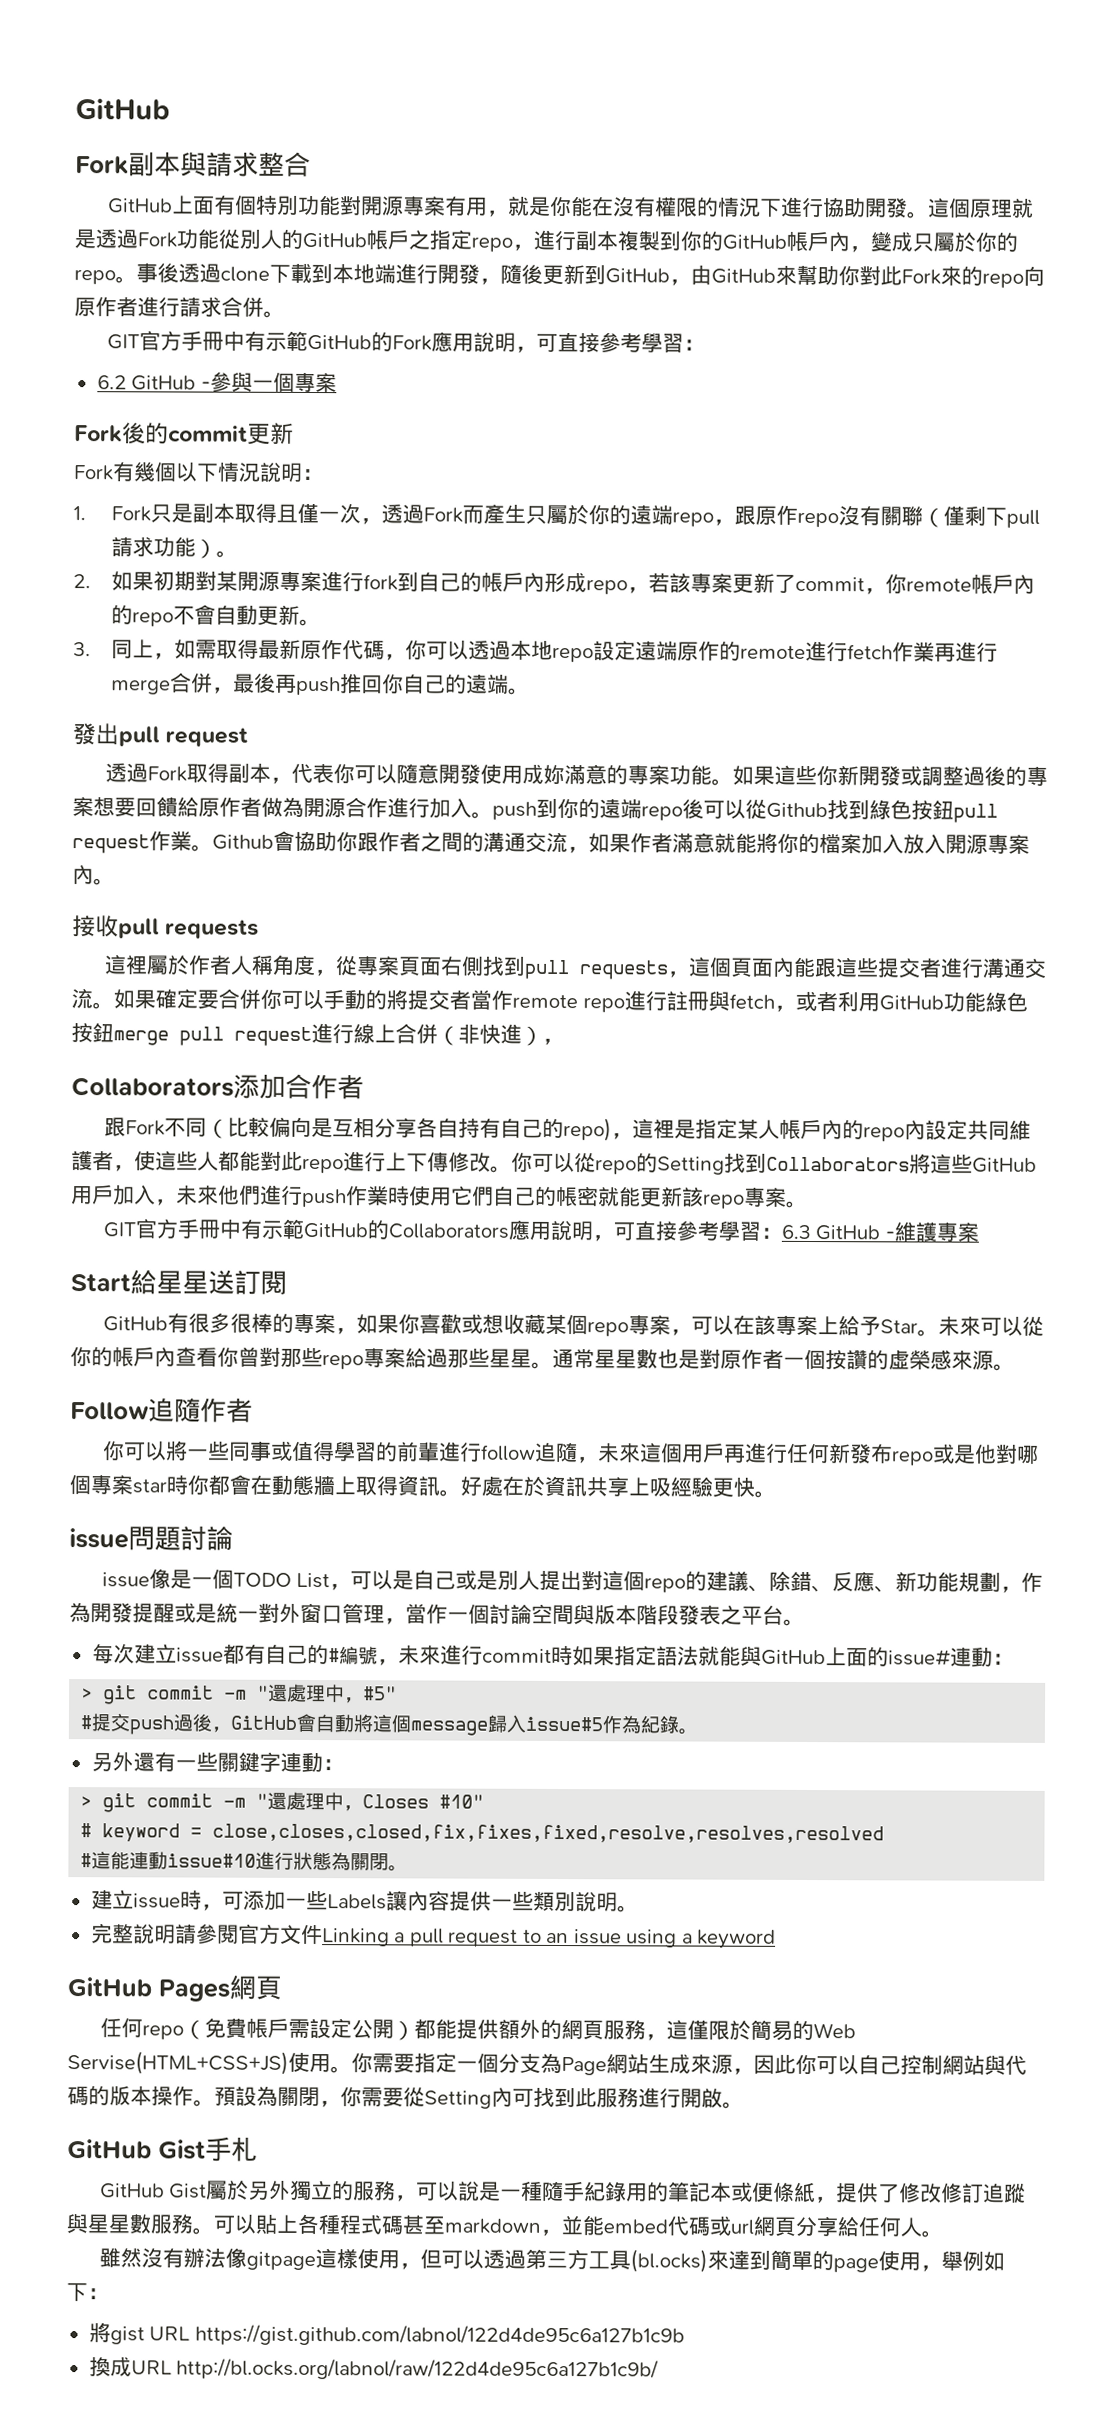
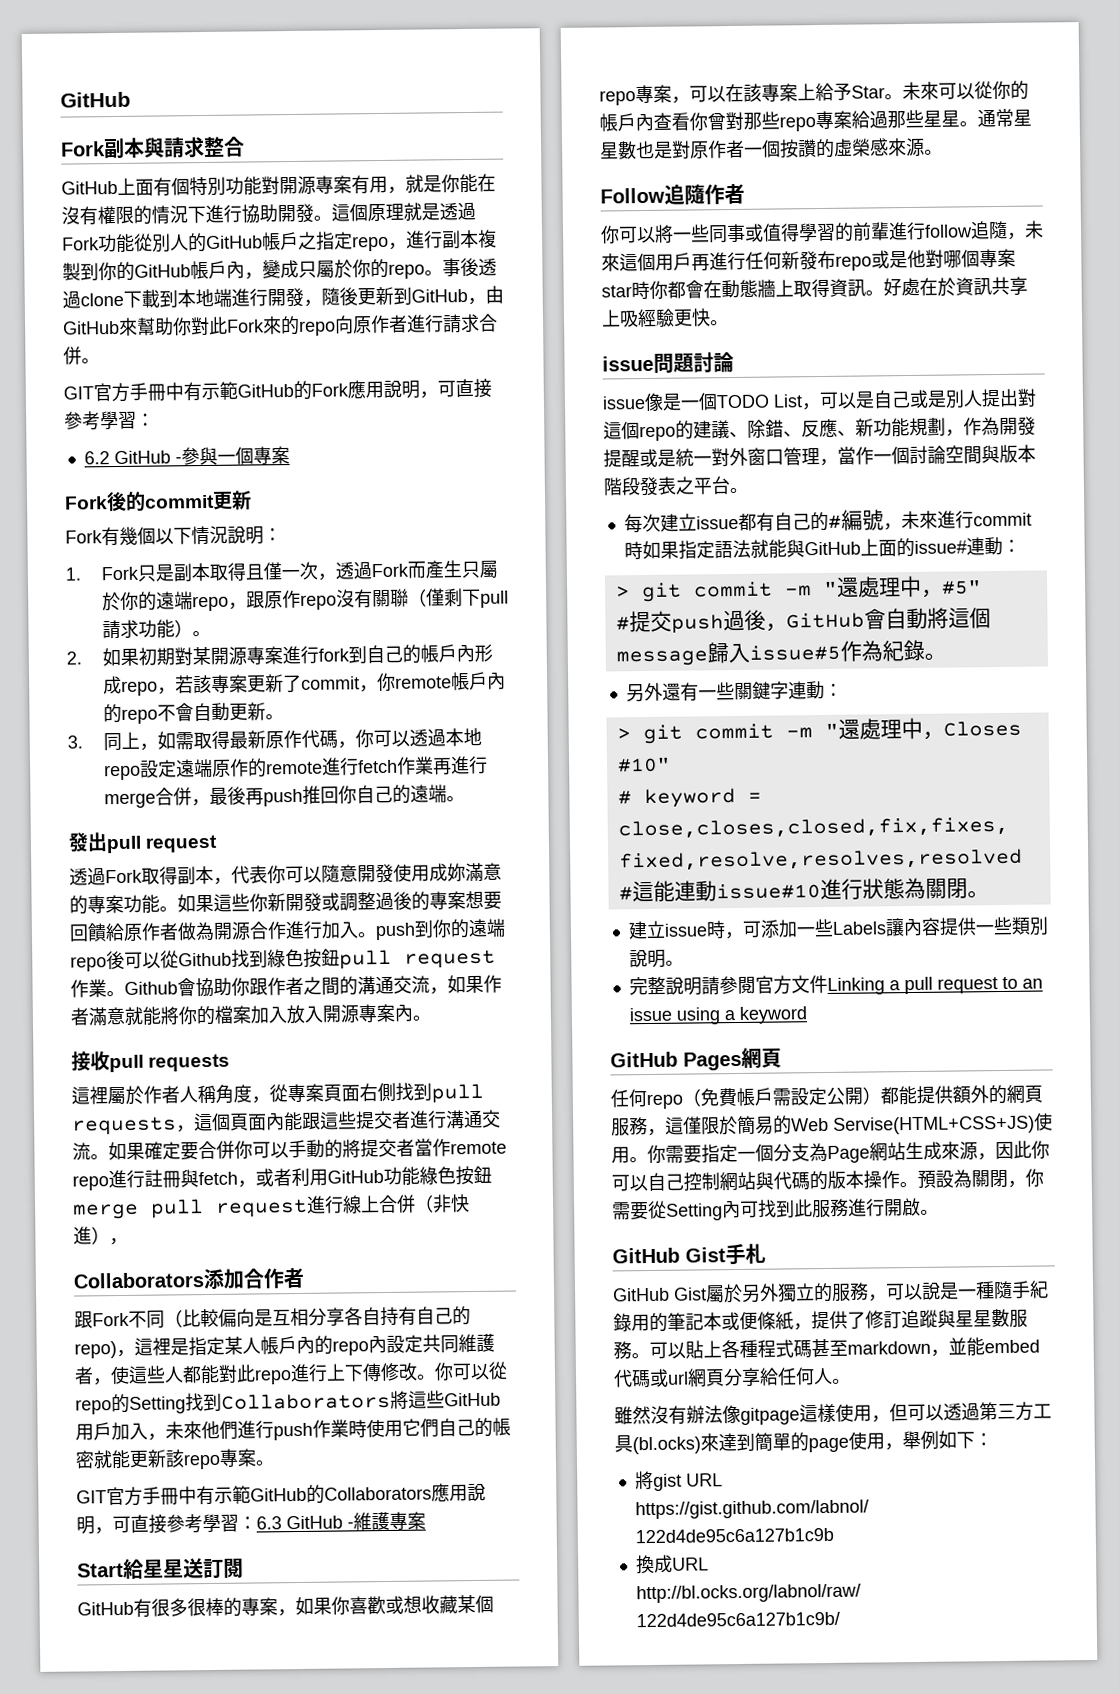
[920,2182,964,2203] 改修 -> (884, 1319) none

